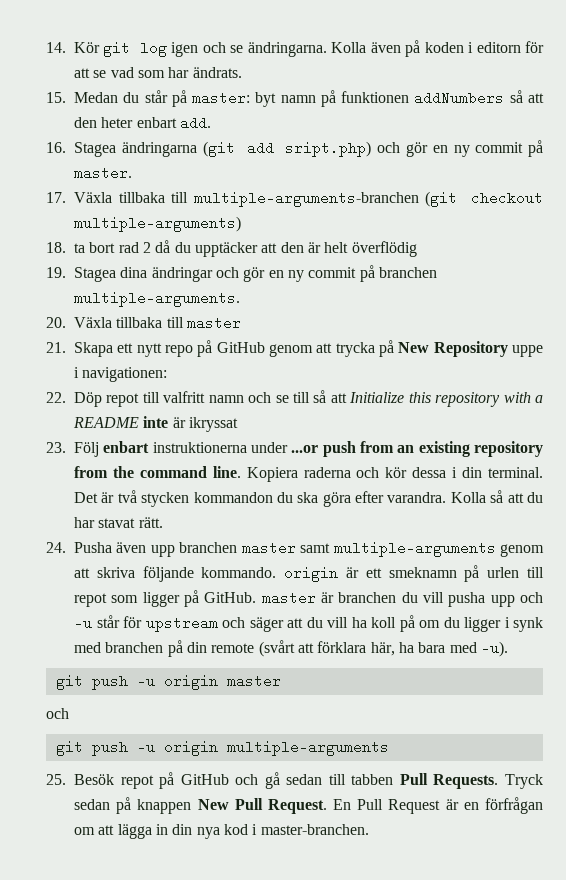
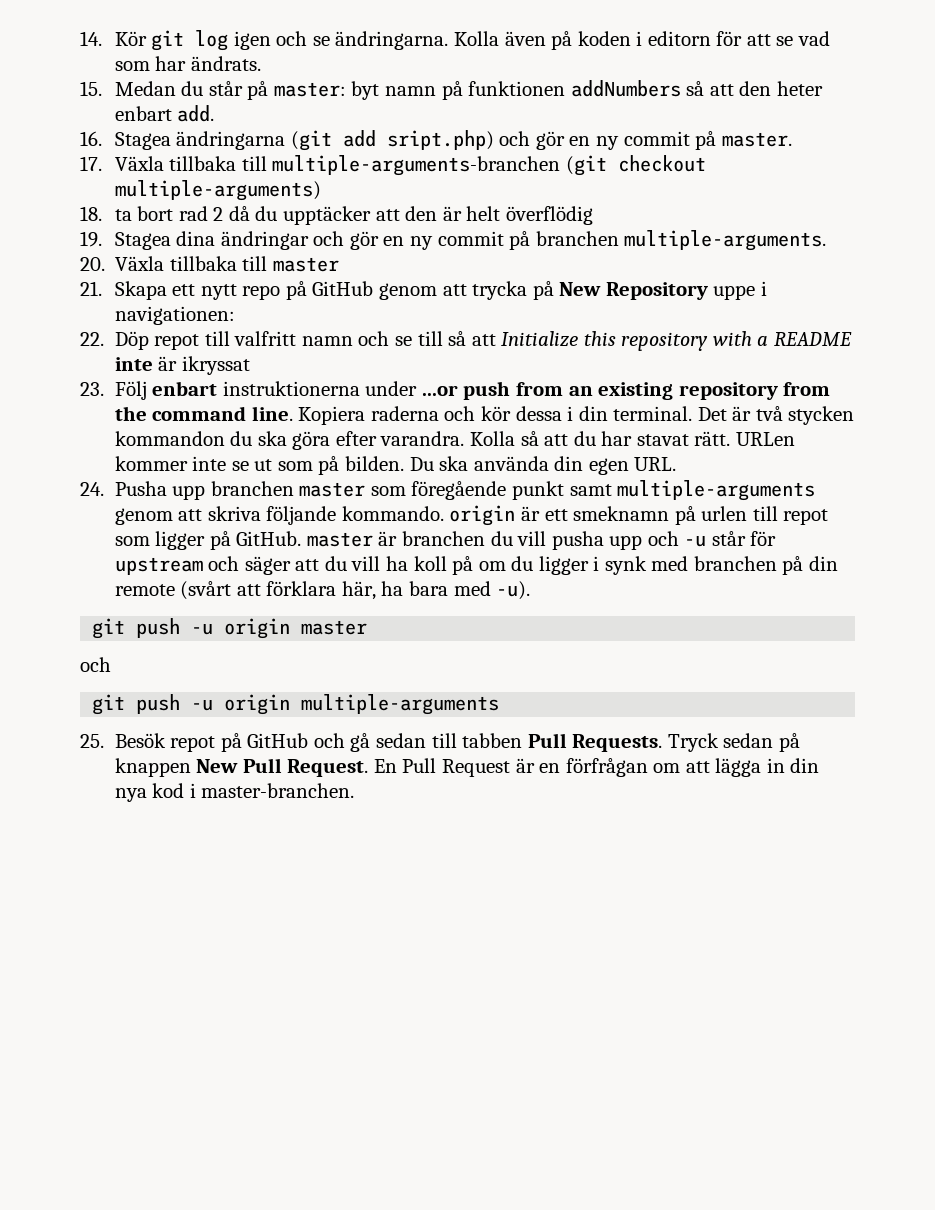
(163, 522) none -> [735,432,795,446] [114,456,677,475] URLen kommer inte se ut som på bilden. Du ska använda din egen URL.
[116,542,147,553] även -> (167, 488) none
(296, 548) none -> [370,481,564,500] som föregående punkt

